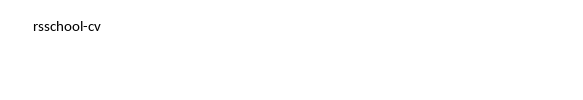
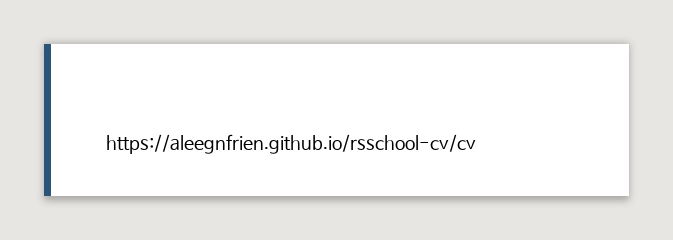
[33,21,101,31] rsschool-cv -> [106,134,476,154] https://aleegnfrien.github.io/rsschool-cv/cv

